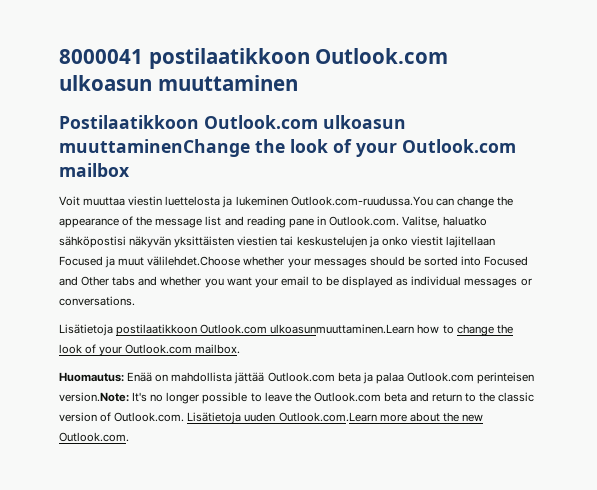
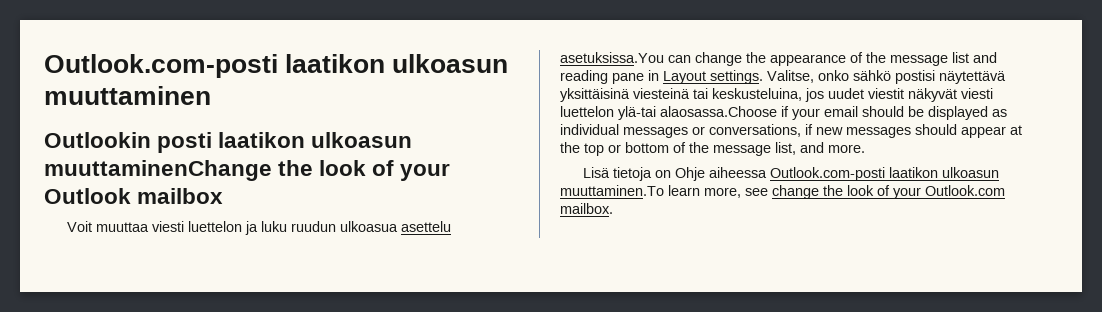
[59,48,449,69] 8000041 postilaatikkoon Outlook.com -> [44,54,386,78] Outlook.com-posti laatikon
[59,115,318,129] Postilaatikkoon Outlook.com -> [44,132,306,153] Outlookin posti laatikon
[402,139,516,153] Outlook.com -> [44,188,131,204] Outlook
[128,196,433,208] viestin luettelosta ja lukeminen Outlook.com-ruudussa.You -> [152,221,452,235] [560,52,664,63] viesti luettelon ja luku ruudun ulkoasua asettelu asetuksissa.You
[328,216,488,228] [59,236,495,248] [59,256,529,268] [59,276,252,288] Outlook.com. Valitse, haluatko sähköpostisi näkyvän yksittäisten viestien tai keskustelujen ja onko viestit lajitellaan Focused ja muut välilehdet.Choose whether your messages should be sorted into Focused and Other tabs and whether you want -> [663,70,1006,84] [560,88,993,102] [560,106,789,120] Layout settings. Valitse, onko sähkö postisi näytettävä yksittäisinä viesteinä tai keskusteluina, jos uudet viestit näkyvät viesti luettelon ylä-tai alaosassa.Choose if
[311,277,323,286] to -> [862,106,904,117] should
[59,296,135,306] [59,324,454,336] conversations. // Lisätietoja postilaatikkoon Outlook.com ulkoasunmuuttaminen.Learn how to -> [709,124,1022,138] [560,142,865,156] [583,167,1000,181] [560,185,768,198] conversations, if new messages should appear at the top or bottom of the message list, and more. // Lisä tietoja on Ohje aiheessa Outlook.com-posti laatikon ulkoasun muuttaminen.To learn more, see
[59,372,535,384] [59,392,535,404] [59,412,483,424] [59,432,129,442] // Huomautus: Enää on mahdollista jättää Outlook.com beta ja palaa Outlook.com perinteisen version.Note: It's no longer possible to leave the Outlook.com beta and return to the classic version of Outlook.com. Lisätietoja uuden Outlook.com.Learn more about the new Outlook.com. -> (613, 208) none

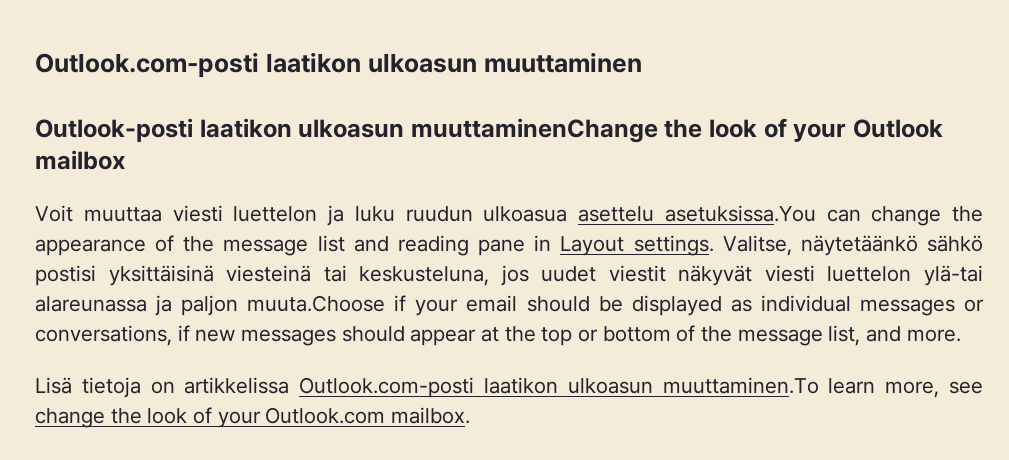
[44,132,213,153] Outlookin posti -> [35,118,193,142] Outlook-posti
[818,70,849,81] onko -> [800,235,918,256] näytetäänkö
[939,71,1006,84] näytettävä -> (96, 275) none
[712,88,802,101] keskusteluina, -> [359,266,490,286] keskusteluna,
[660,106,777,117] alaosassa.Choose -> [35,295,386,316] alareunassa ja paljon muuta.Choose
[675,167,768,181] Ohje aiheessa -> [184,377,290,394] artikkelissa

